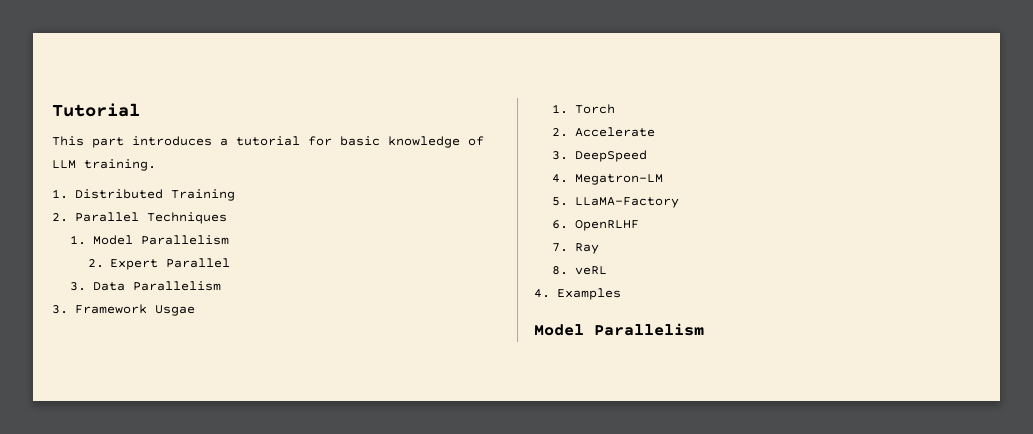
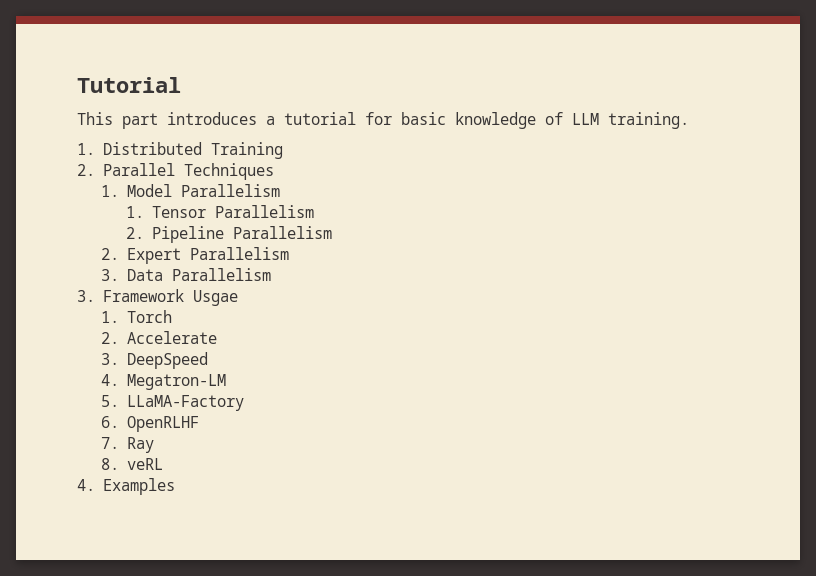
[87,258,231,270] 2. Expert Parallel -> [125,205,314,218] [125,226,332,243] [101,247,290,264] 1. Tensor Parallelism // 2. Pipeline Parallelism // 2. Expert Parallelism
[534,323,704,336] // Model Parallelism -> (175, 486) none

